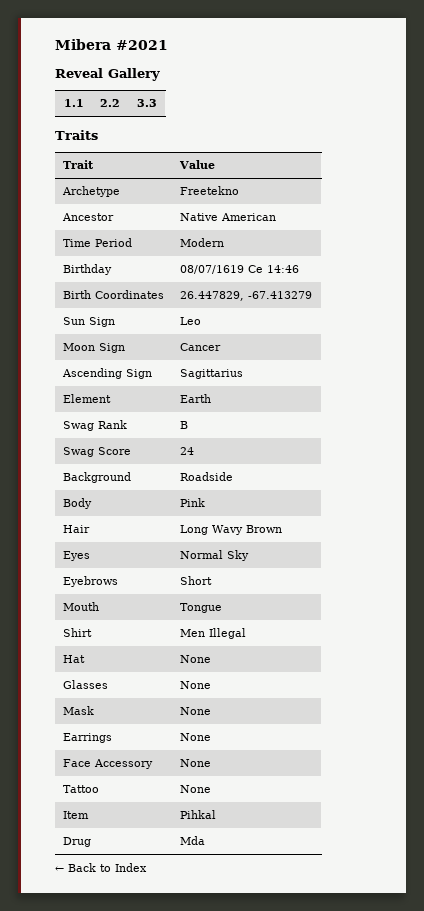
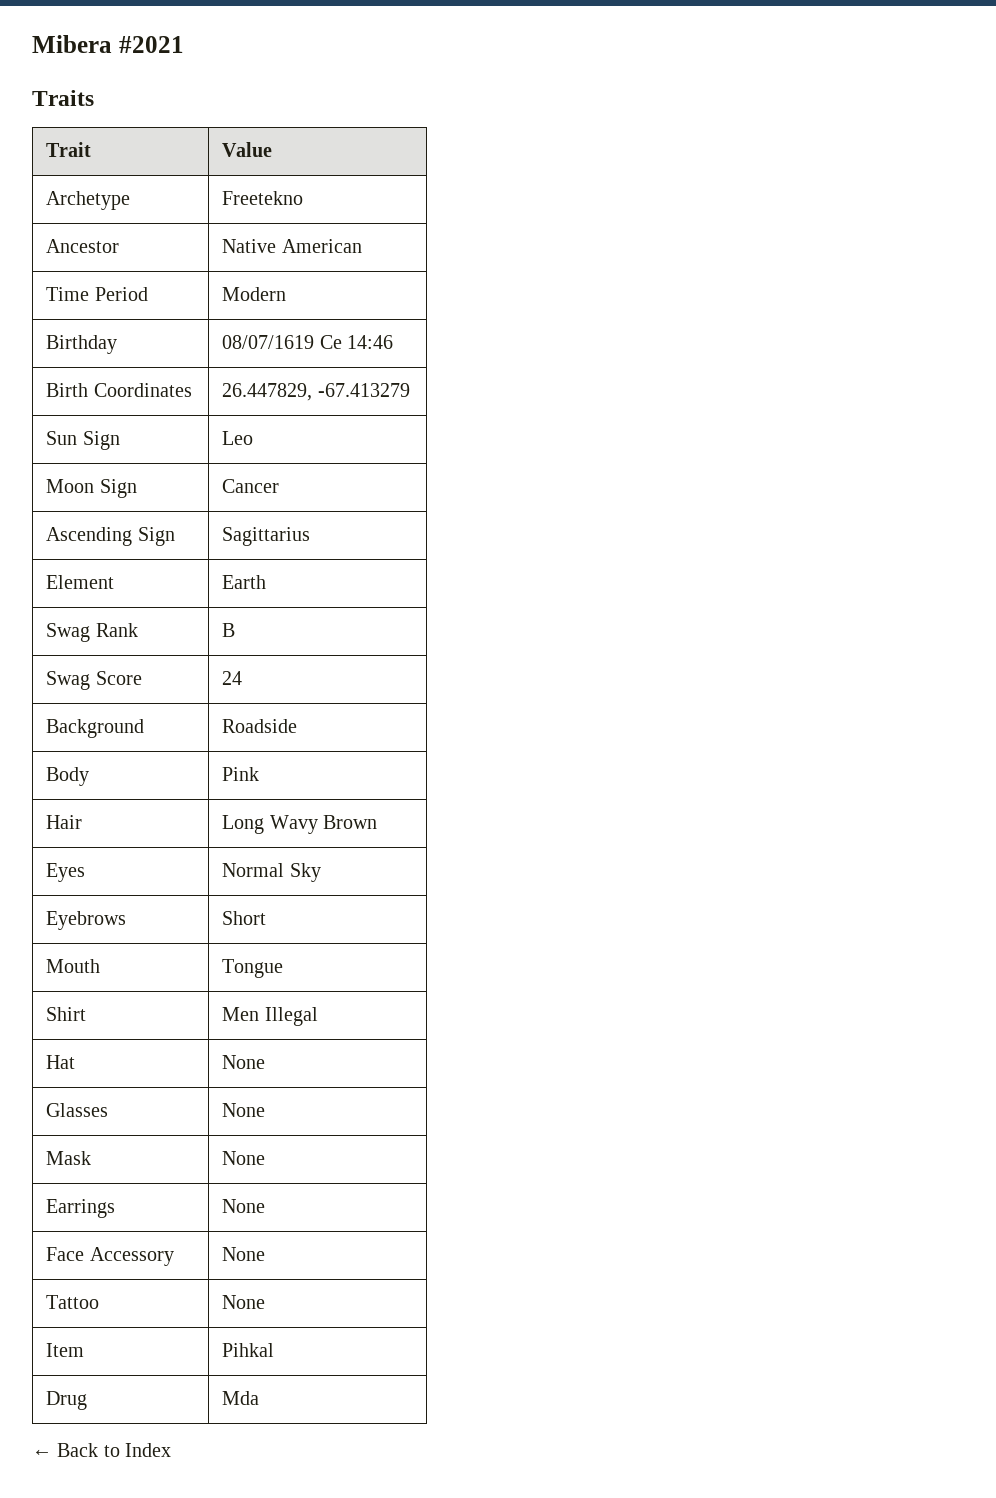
[55,68,160,81] [63,99,84,107] [100,99,120,107] [137,99,157,107] // Reveal Gallery // 1.1 | 2.2 | 3.3 -> (184, 44) none

